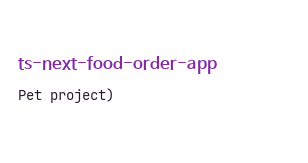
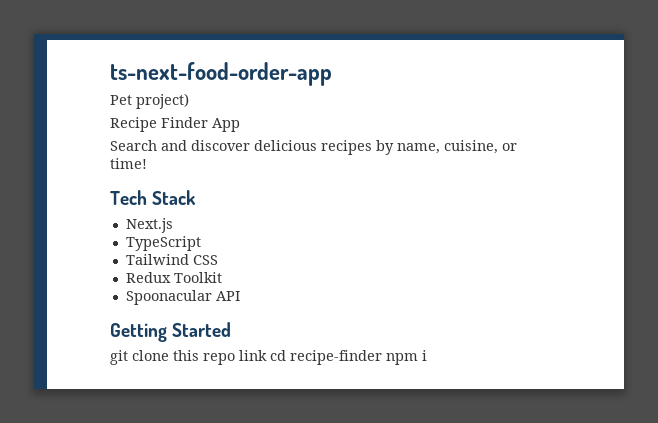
(114, 95) none -> [110,117,240,132] [110,140,517,155] [110,158,147,169] [110,190,197,205] [125,218,173,233] [125,236,201,251] [125,254,218,265] [125,272,222,283] [125,290,240,305] [110,322,232,342] [110,350,427,365] // Recipe Finder App // Search and discover delicious recipes by name, cuisine, or time! // Tech Stack // Next.js // TypeScript // Tailwind CSS // Redux Toolkit // Spoonacular API // Getting Started // git clone this repo link cd recipe-finder npm i

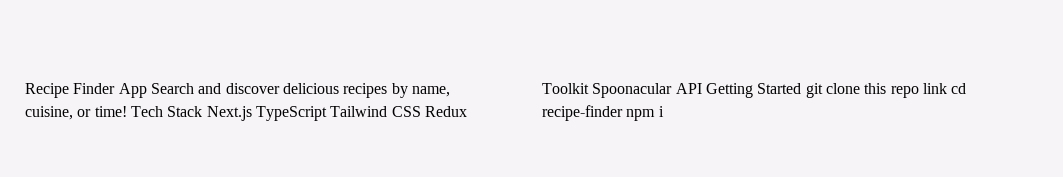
[110,62,332,86] [110,93,189,109] ts-next-food-order-app // Pet project) // -> (25, 90) none
(240, 125) // -> (147, 90) none
(147, 163) // -> (127, 111) none
(197, 197) // -> (203, 111) none
(173, 225) // -> (252, 113) none
(201, 243) // -> (327, 113) none
(218, 260) // -> (421, 111) none
(222, 277) // -> (589, 88) none
(240, 296) // -> (702, 88) none
(232, 329) // -> (802, 88) none

